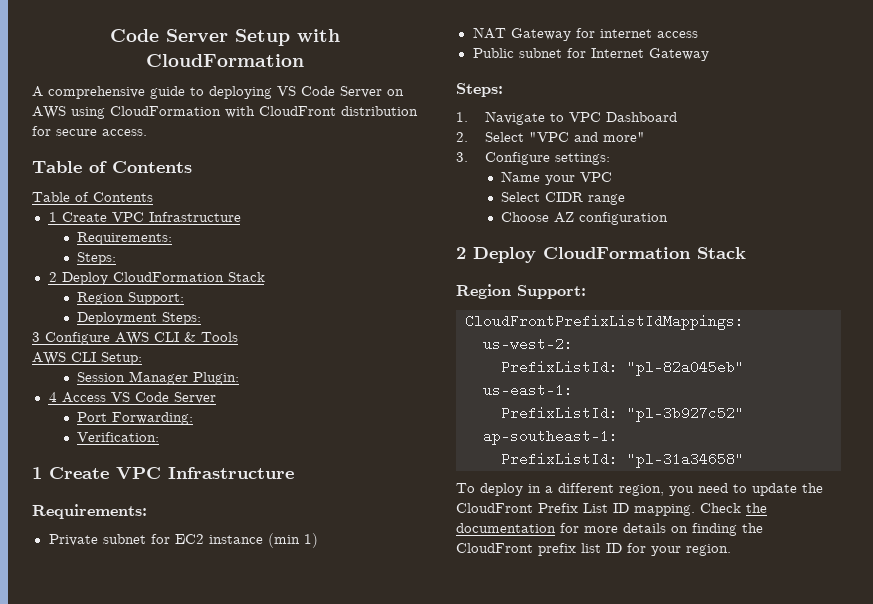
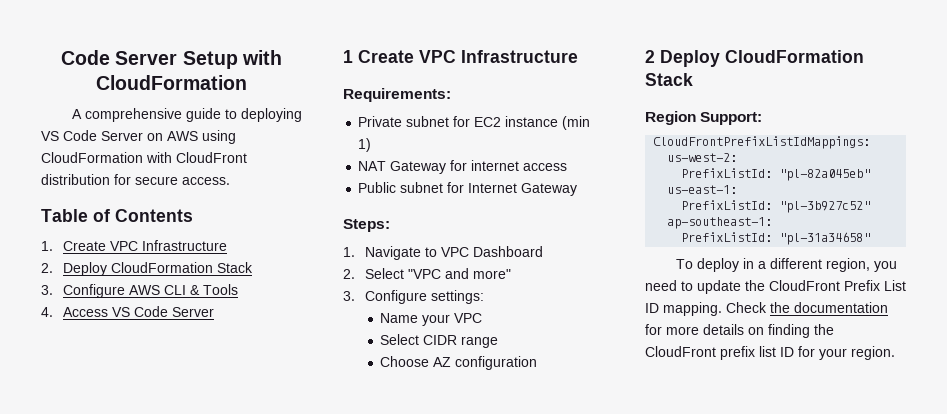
[32,192,153,202] [48,212,241,222] [77,232,173,245] [77,252,117,265] [48,272,265,285] [77,292,185,305] [77,312,202,325] [32,332,40,342] Table of Contents // 1 Create VPC Infrastructure // Requirements: // Steps: // 2 Deploy CloudFormation Stack // Region Support: // Deployment Steps: // 3 -> [41,240,228,251] [41,262,254,276] [41,285,53,295] 1. Create VPC Infrastructure // 2. Deploy CloudFormation Stack // 3.
[32,352,142,365] [77,371,240,385] [48,392,57,402] AWS CLI Setup: // Session Manager Plugin: // 4 -> [41,307,53,317] 4.
[77,412,194,425] [77,432,160,442] // Port Forwarding: // Verification: -> (215, 312) none

